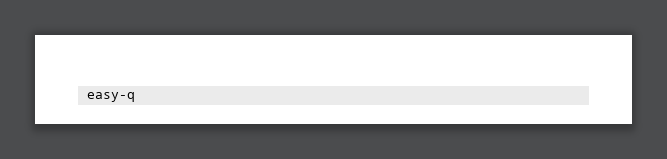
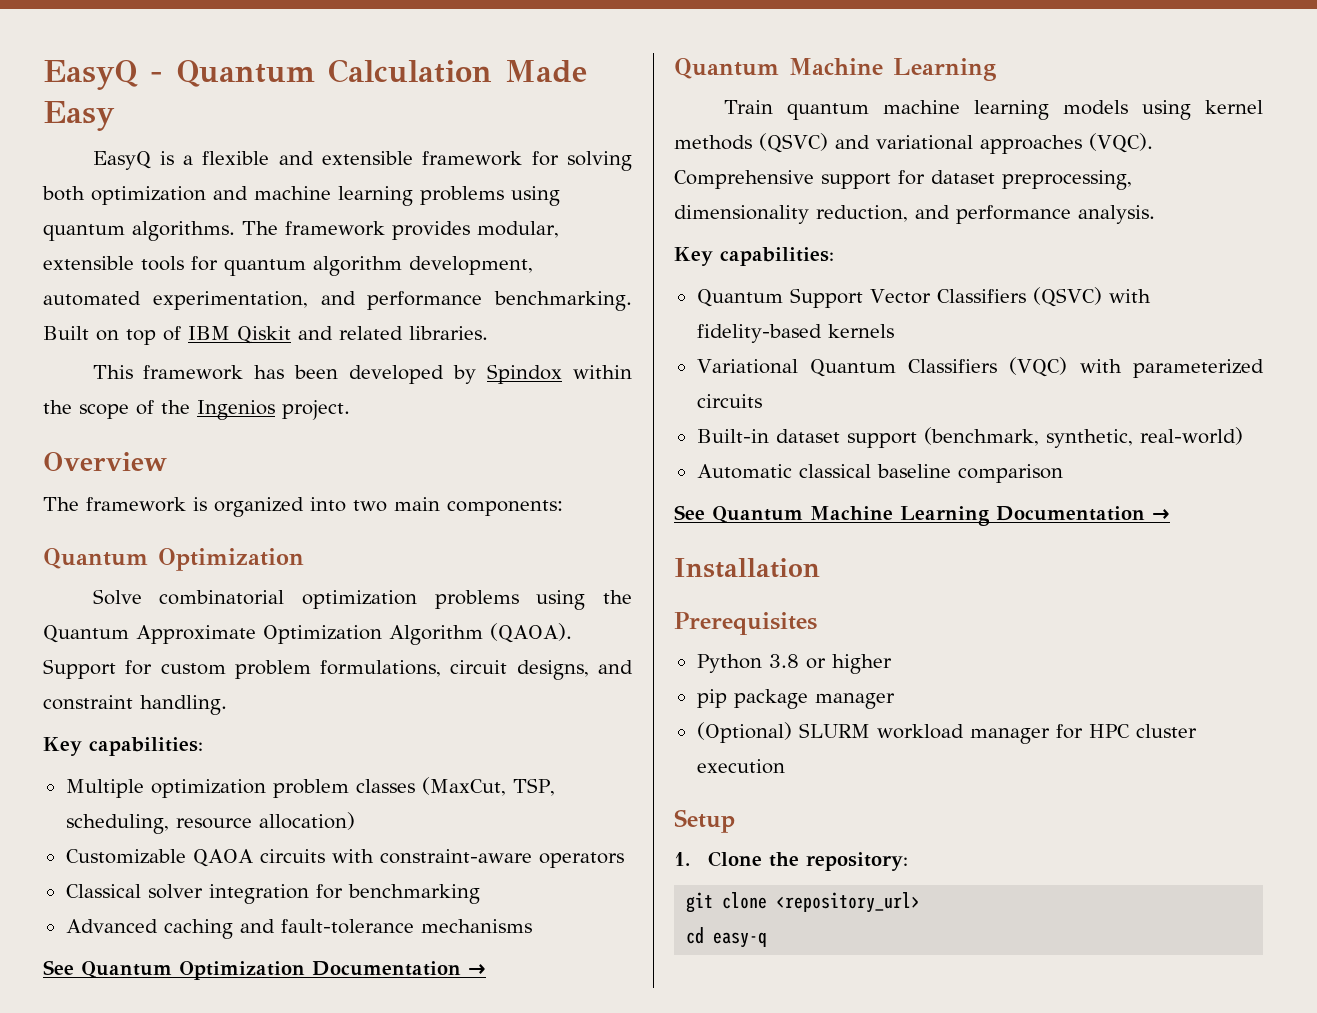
(86, 97) none -> [43,59,587,90] [43,101,115,131] [92,151,632,171] [42,186,560,206] [43,221,559,241] [43,256,533,276] [43,291,632,311] [43,326,488,345] [92,364,633,384] [43,400,350,420] [43,452,167,471] [43,497,563,517] [43,548,304,571] [92,589,632,610] [43,623,572,645] [43,659,633,680] [43,695,227,715] [43,737,203,756] [65,777,555,798] [65,812,355,834] [65,849,624,868] [65,884,480,904] [65,919,532,939] [43,960,486,980] [674,58,996,81] [723,100,1263,120] [674,133,1153,154] [674,170,1132,190] [674,205,1155,224] [674,247,834,266] [696,287,1151,308] [696,324,894,343] [696,357,1264,378] [696,394,762,408] [696,427,1243,448] [696,464,1063,483] [674,505,1170,526] [674,558,820,578] [674,612,817,635] [696,654,892,674] [696,689,895,709] [696,722,1197,744] [696,759,785,774] [674,809,735,833] [674,851,908,871] [686,892,921,913] [686,927,705,944] EasyQ - Quantum Calculation Made Easy // EasyQ is a flexible and extensible framework for solving both optimization and machine learning problems using quantum algorithms. The framework provides modular, extensible tools for quantum algorithm development, automated experimentation, and performance benchmarking. Built on top of IBM Qiskit and related libraries. // This framework has been developed by Spindox within the scope of the Ingenios project. // Overview // The framework is organized into two main components: // Quantum Optimization // Solve combinatorial optimization problems using the Quantum Approximate Optimization Algorithm (QAOA). Support for custom problem formulations, circuit designs, and constraint handling. // Key capabilities: // Multiple optimization problem classes (MaxCut, TSP, scheduling, resource allocation) // Customizable QAOA circuits with constraint-aware operators // Classical solver integration for benchmarking // Advanced caching and fault-tolerance mechanisms // See Quantum Optimization Documentation → // Quantum Machine Learning // Train quantum machine learning models using kernel methods (QSVC) and variational approaches (VQC). Comprehensive support for dataset preprocessing, dimensionality reduction, and performance analysis. // Key capabilities: // Quantum Support Vector Classifiers (QSVC) with fidelity-based kernels // Variational Quantum Classifiers (VQC) with parameterized circuits // Built-in dataset support (benchmark, synthetic, real-world) // Automatic classical baseline comparison // See Quantum Machine Learning Documentation → // Installation // Prerequisites // Python 3.8 or higher // pip package manager // (Optional) SLURM workload manager for HPC cluster execution // Setup // 1. Clone the repository: // git clone <repository_url> // cd

